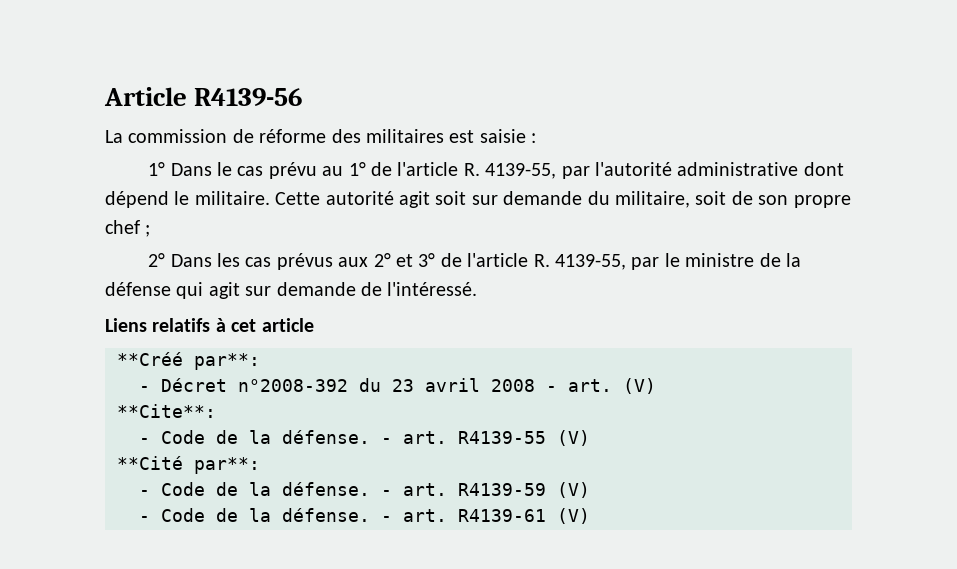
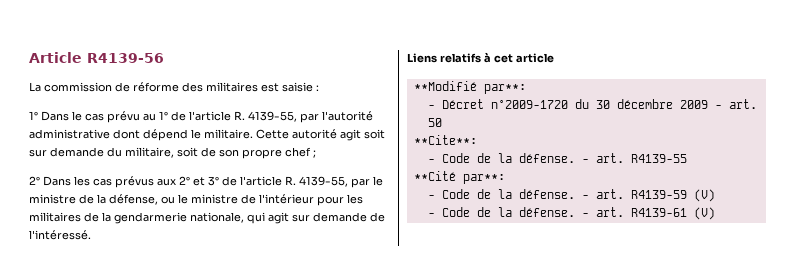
[105,282,171,296] défense -> [109,194,363,206] [29,212,244,224] défense, ou le ministre de l'intérieur pour les militaires de la gendarmerie nationale,
[117,352,183,366] **Créé -> [413,81,477,91] **Modifié
[238,378,656,394] n°2008-392 du 23 avril 2008 - art. (V) -> [490,99,757,109] [427,118,442,127] n°2009-1720 du 30 décembre 2009 - art. 50
[557,430,590,446] (V) -> (687, 158) none

